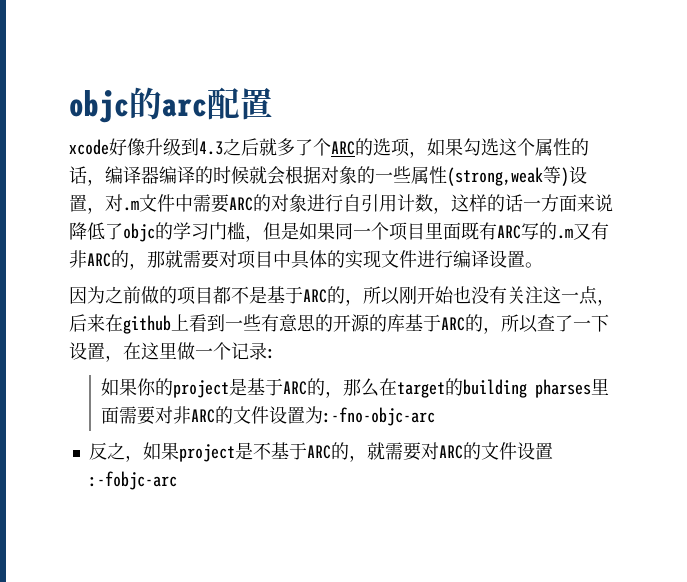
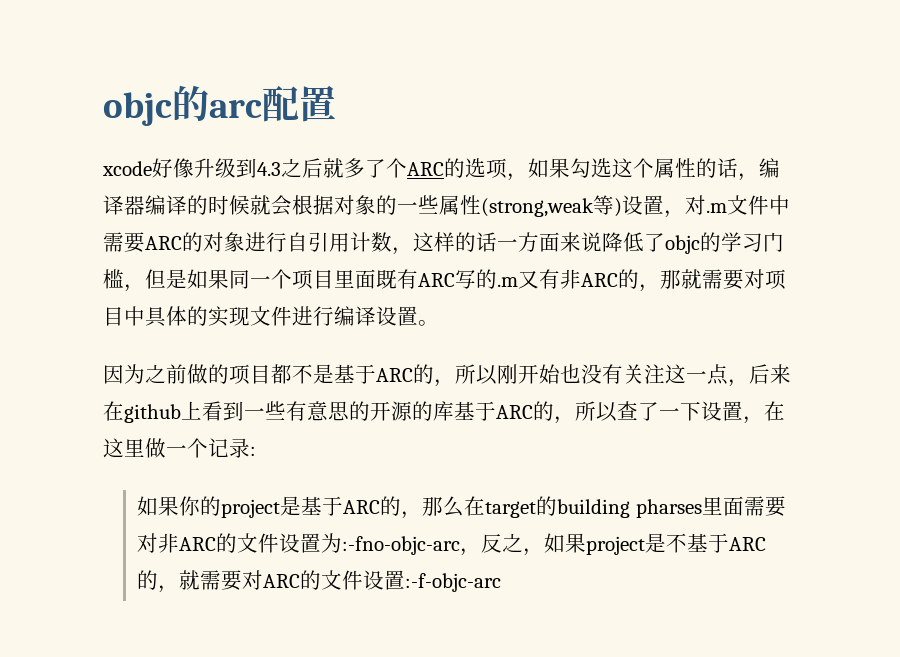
(436, 416) // -> [460,548,482,556] ，
[88,471,177,490] :-fobjc-arc -> [405,573,502,592] :-f-objc-arc

